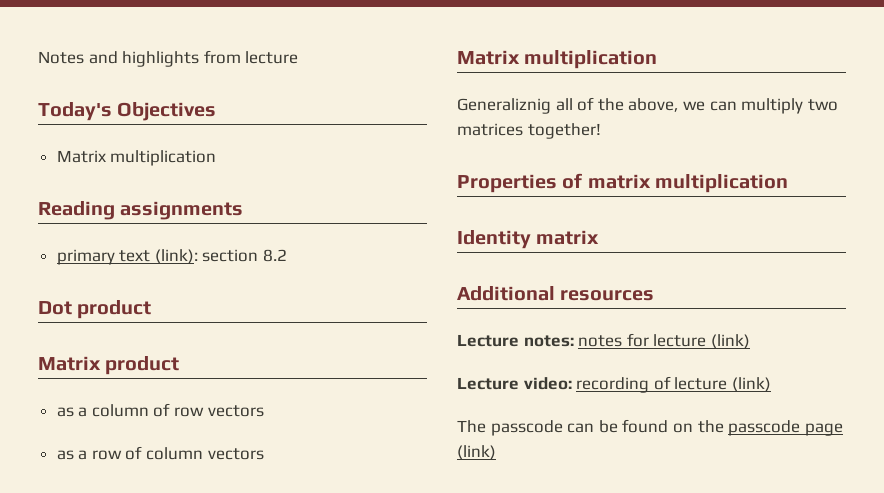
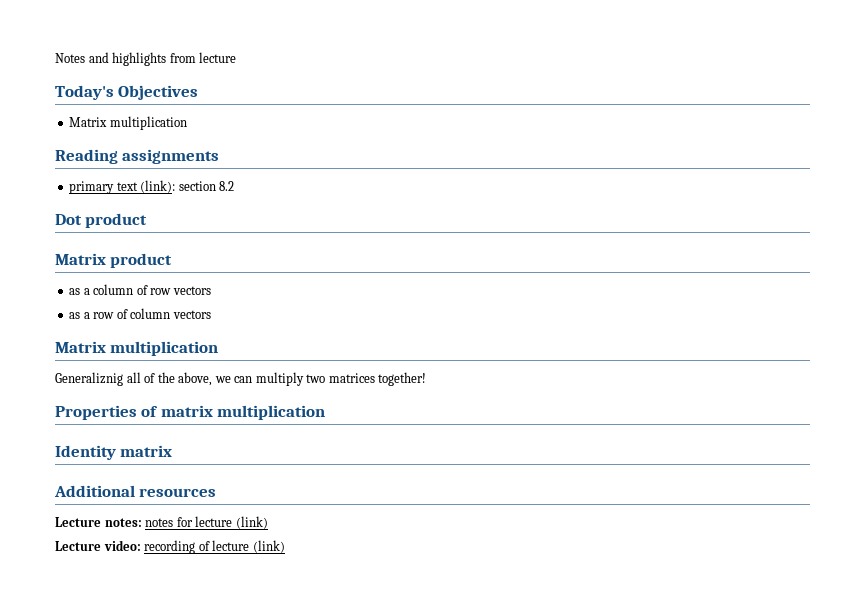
[457,419,843,436] [457,445,496,460] // The passcode can be found on the passcode page (link) -> (285, 546) none

